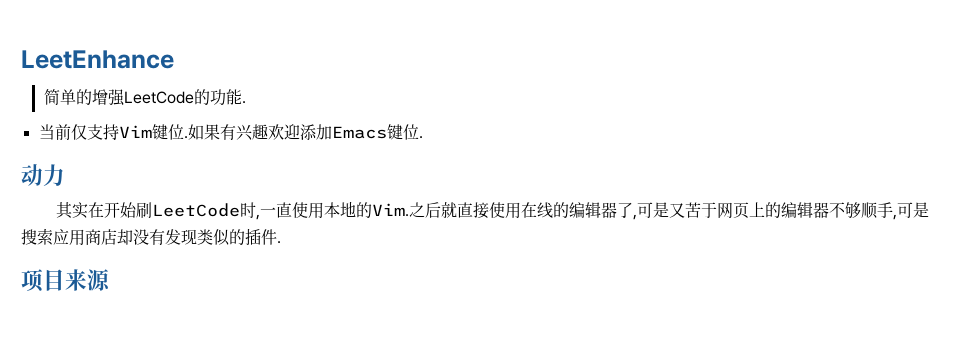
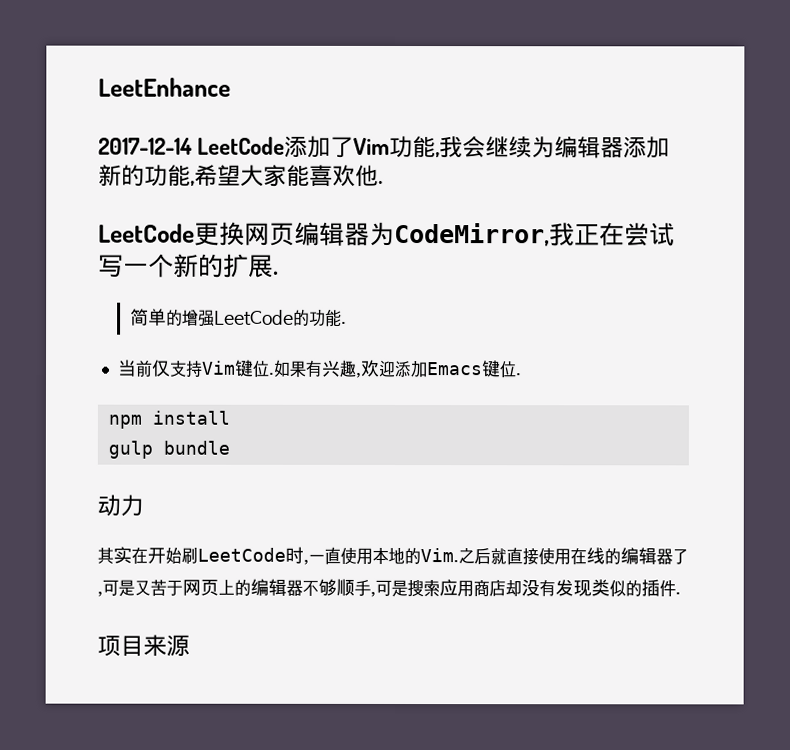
(174, 59) none -> [98,135,671,159] [98,164,383,187] [98,221,675,247] [98,253,279,278] // 2017-12-14 LeetCode添加了Vim功能,我会继续为编辑器添加新的功能,希望大家能喜欢他. // LeetCode更换网页编辑器为CodeMirror,我正在尝试写一个新的扩展.
(268, 132) none -> [354,372,362,378] ,
(423, 137) none -> [107,410,230,429] [107,440,230,459] // npm install // gulp bundle

